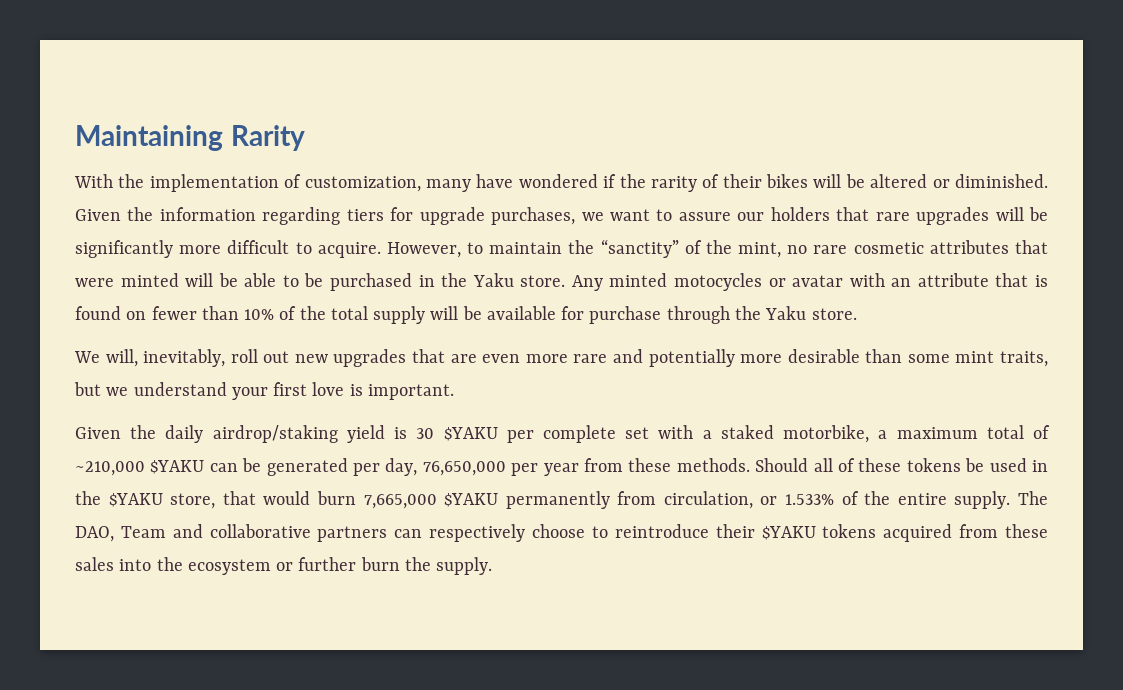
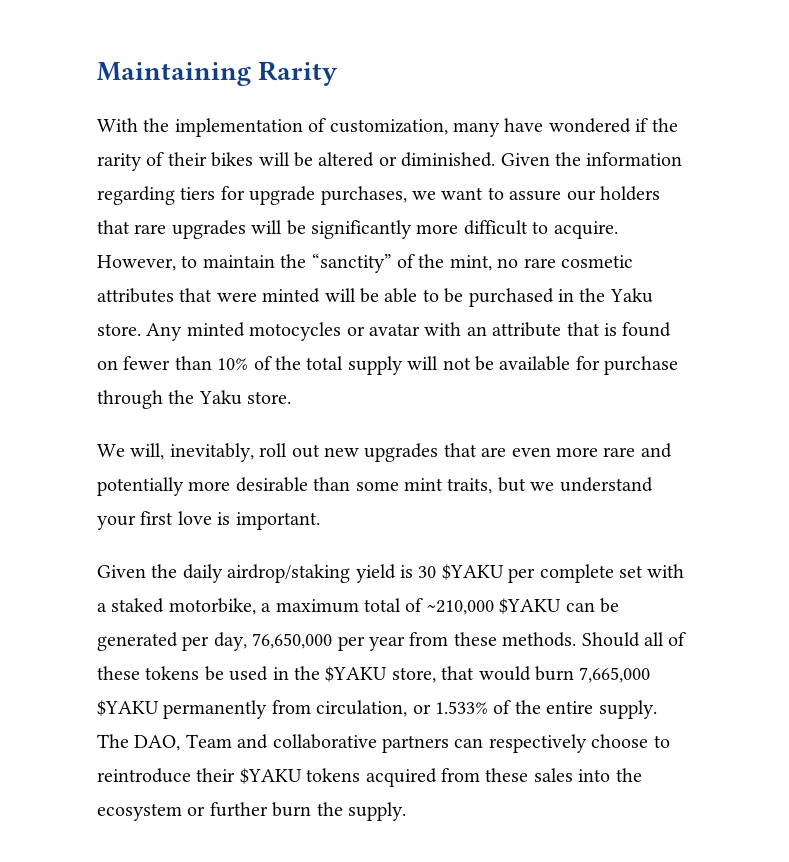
(459, 313) none -> [442,357,471,370] not

